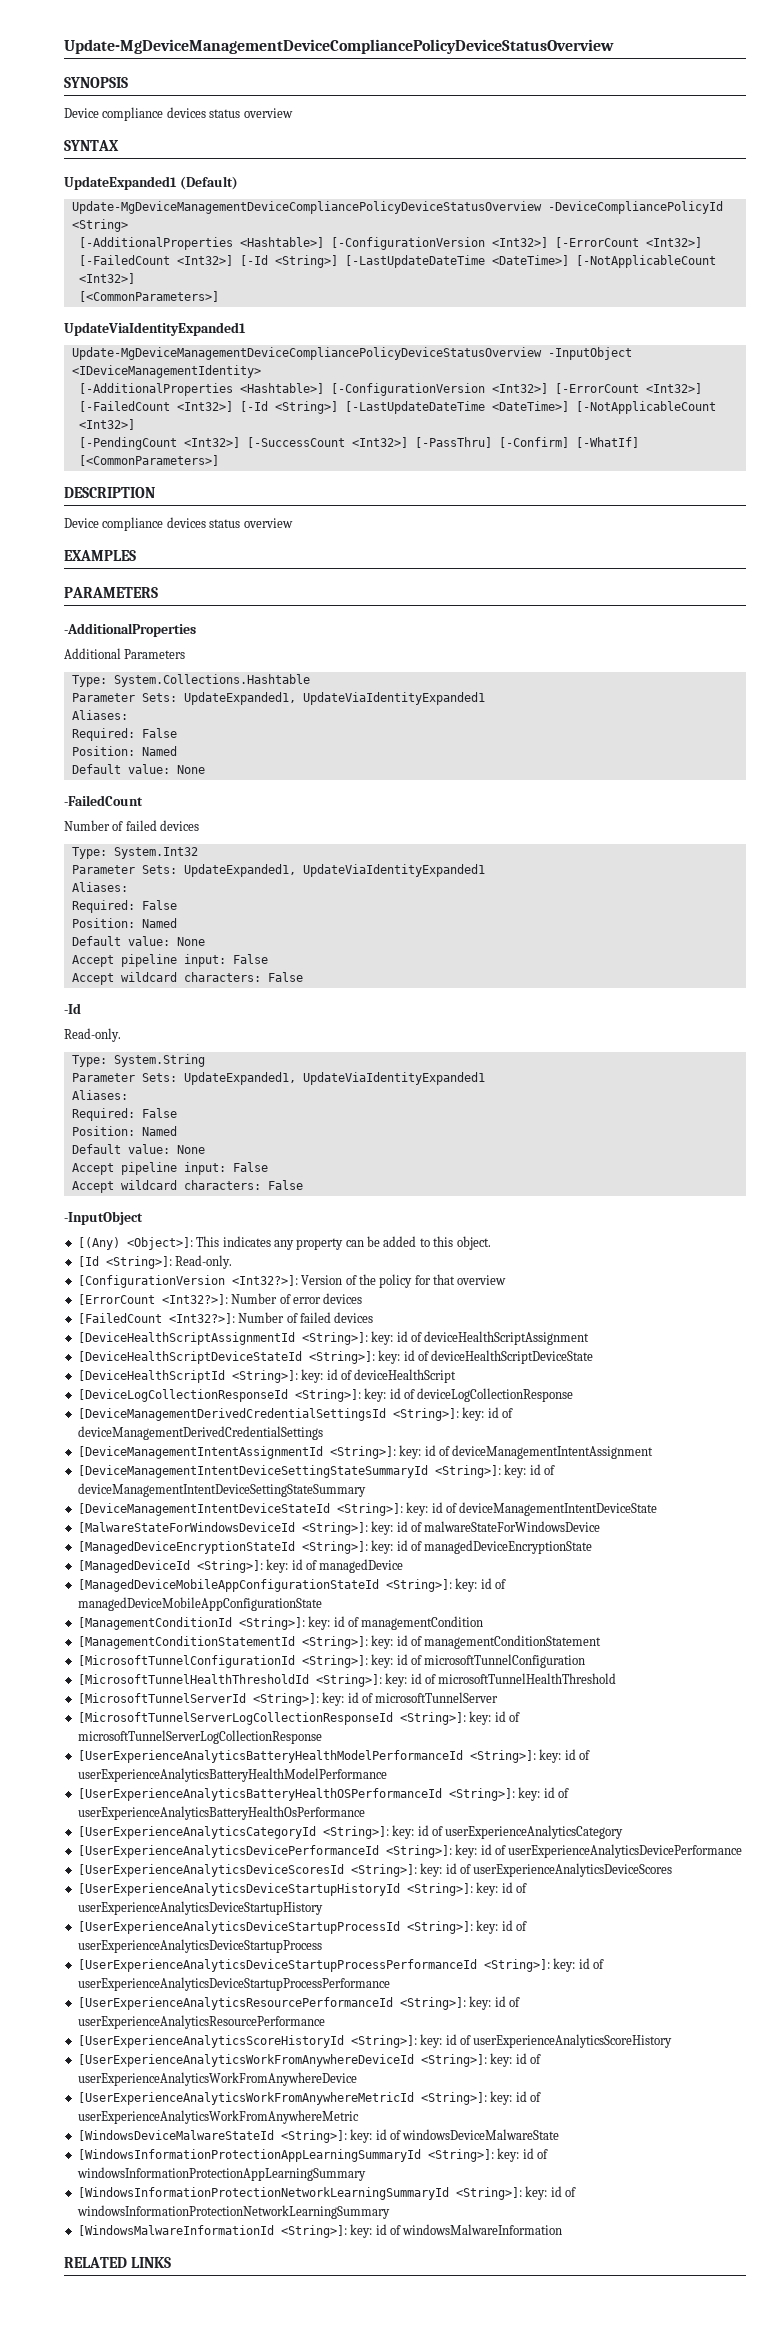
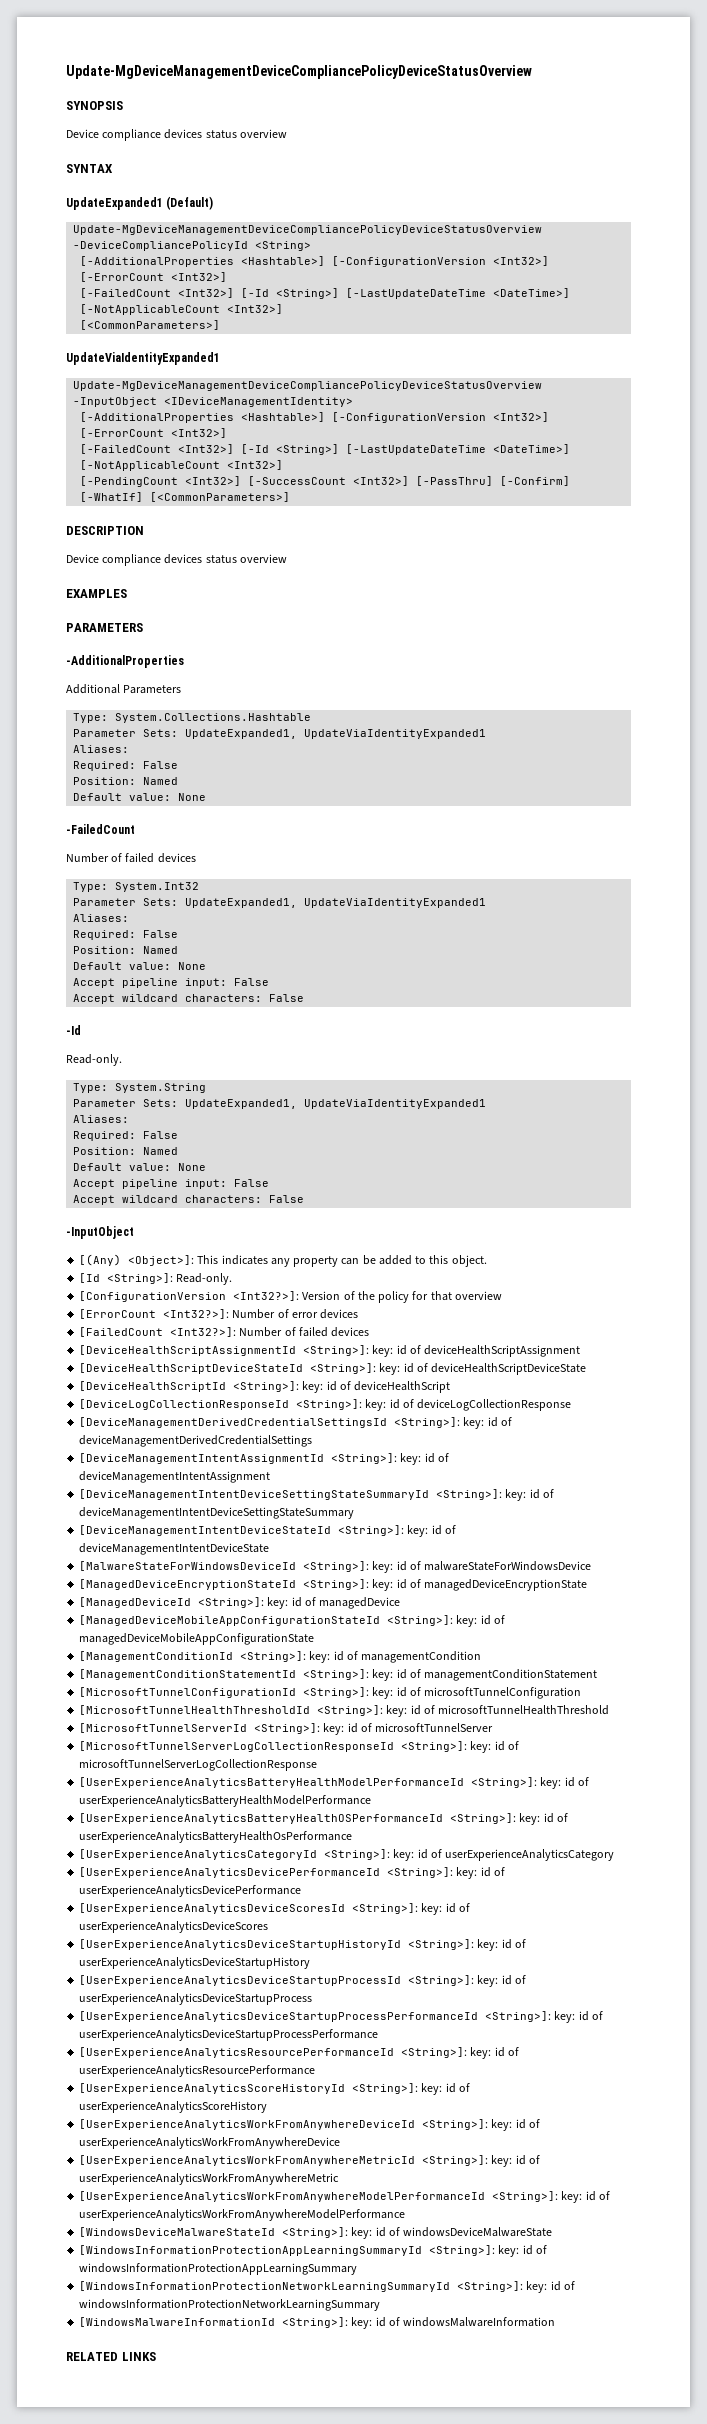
(359, 2117) none -> [79,2191,610,2203] [79,2209,406,2221] // [UserExperienceAnalyticsWorkFromAnywhereModelPerformanceId <String>]: key: id of userExperienceAnalyticsWorkFromAnywhereModelPerformance

